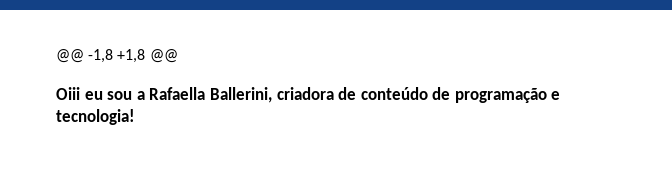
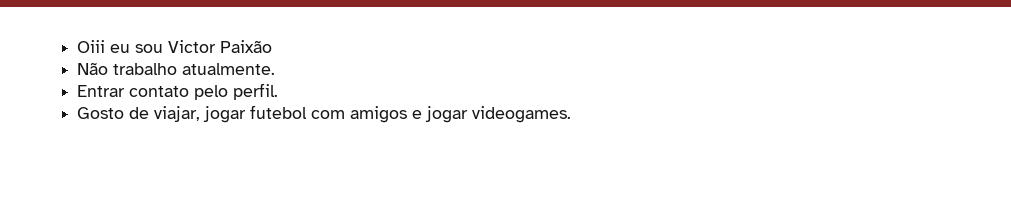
[56,49,178,63] [56,87,561,103] [56,109,135,125] @@ -1,8 +1,8 @@ // Oiii eu sou a Rafaella Ballerini, criadora de conteúdo de programação e tecnologia! -> [77,40,273,53] [77,62,276,75] [77,83,279,100] [77,105,572,123] Oiii eu sou Victor Paixão // Não trabalho atualmente. // Entrar contato pelo perfil. // Gosto de viajar, jogar futebol com amigos e jogar videogames.

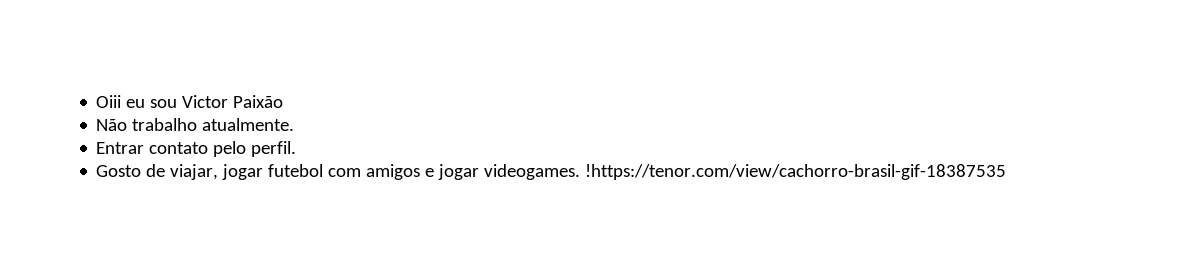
(572, 114) none -> [585,164,1007,180] !https://tenor.com/view/cachorro-brasil-gif-18387535

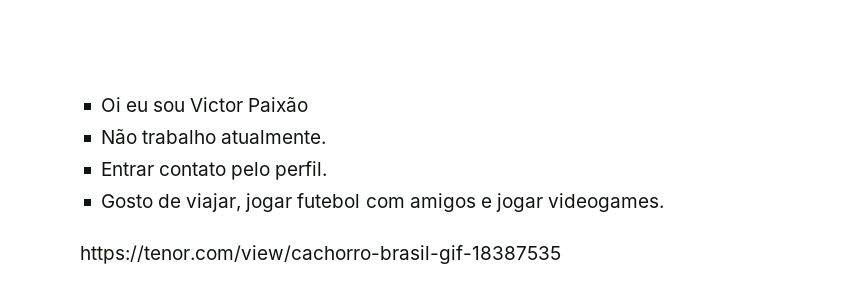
[96,95,122,108] Oiii -> [100,97,121,112] Oi
[585,164,1007,180] !https://tenor.com/view/cachorro-brasil-gif-18387535 -> [80,245,561,264] // https://tenor.com/view/cachorro-brasil-gif-18387535

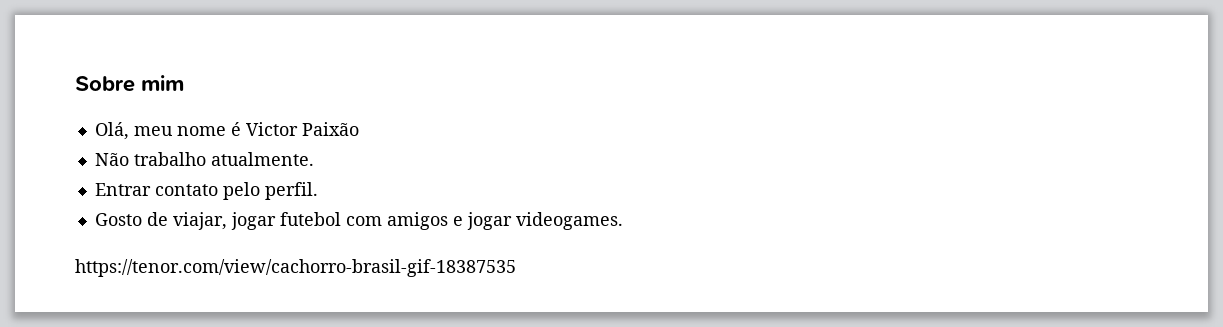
[100,97,186,112] Oi eu sou -> [75,75,184,92] [94,122,241,140] Sobre mim // Olá, meu nome é

